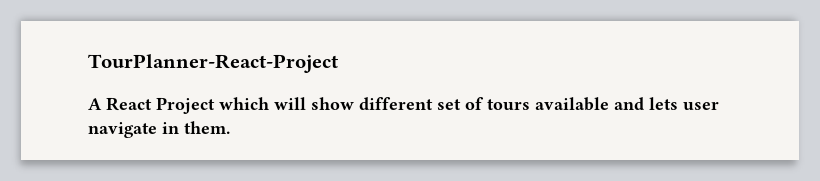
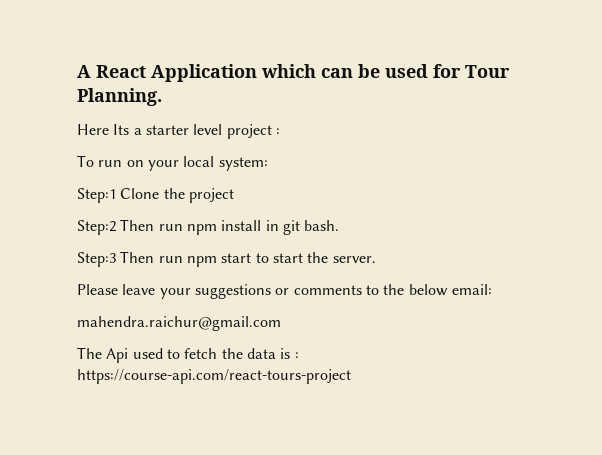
[88,54,338,73] TourPlanner-React-Project // -> (77, 71) none
[156,97,719,114] [88,121,230,138] Project which will show different set of tours available and lets user navigate in them. -> [151,64,510,82] [77,88,162,106] [77,124,280,139] [77,155,268,171] [77,188,234,203] [77,219,340,235] [77,251,376,267] [77,284,492,299] [77,316,281,331] [77,347,299,363] [77,369,351,384] Application which can be used for Tour Planning. // Here Its a starter level project : // To run on your local system: // Step:1 Clone the project // Step:2 Then run npm install in git bash. // Step:3 Then run npm start to start the server. // Please leave your suggestions or comments to the below email: // mahendra.raichur@gmail.com // The Api used to fetch the data is : https://course-api.com/react-tours-project

